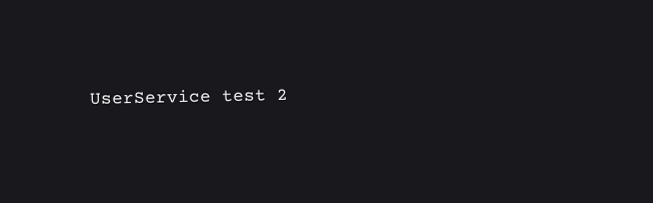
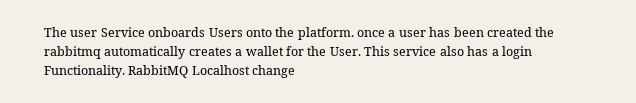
[89,88,288,105] UserService test 2 -> [44,27,555,40] [44,46,532,59] [44,65,296,78] The user Service onboards Users onto the platform. once a user has been created the rabbitmq automatically creates a wallet for the User. This service also has a login Functionality. RabbitMQ Localhost change

